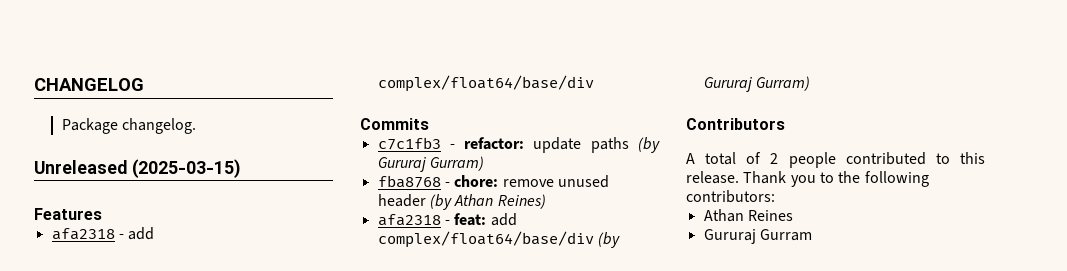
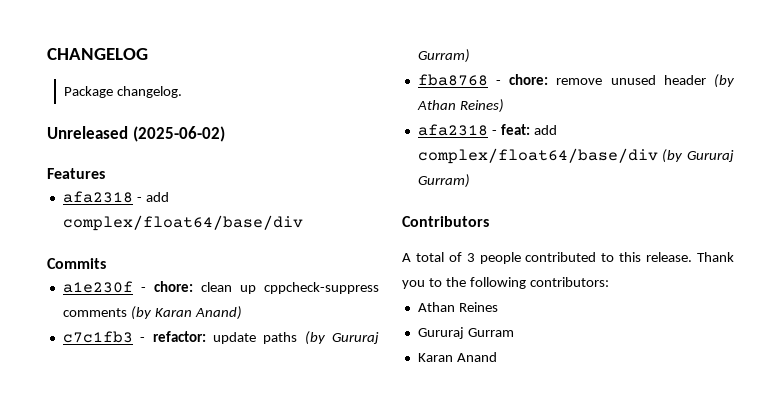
[131,159,241,178] (2025-03-15) -> [132,126,225,142] (2025-06-02)
(429, 124) none -> [62,281,379,294] [62,306,242,320] // a1e230f - chore: clean up cppcheck-suppress comments (by Karan Anand)
[770,153,779,164] 2 -> [466,253,475,262] 3
(812, 235) none -> [417,352,497,362] // Karan Anand

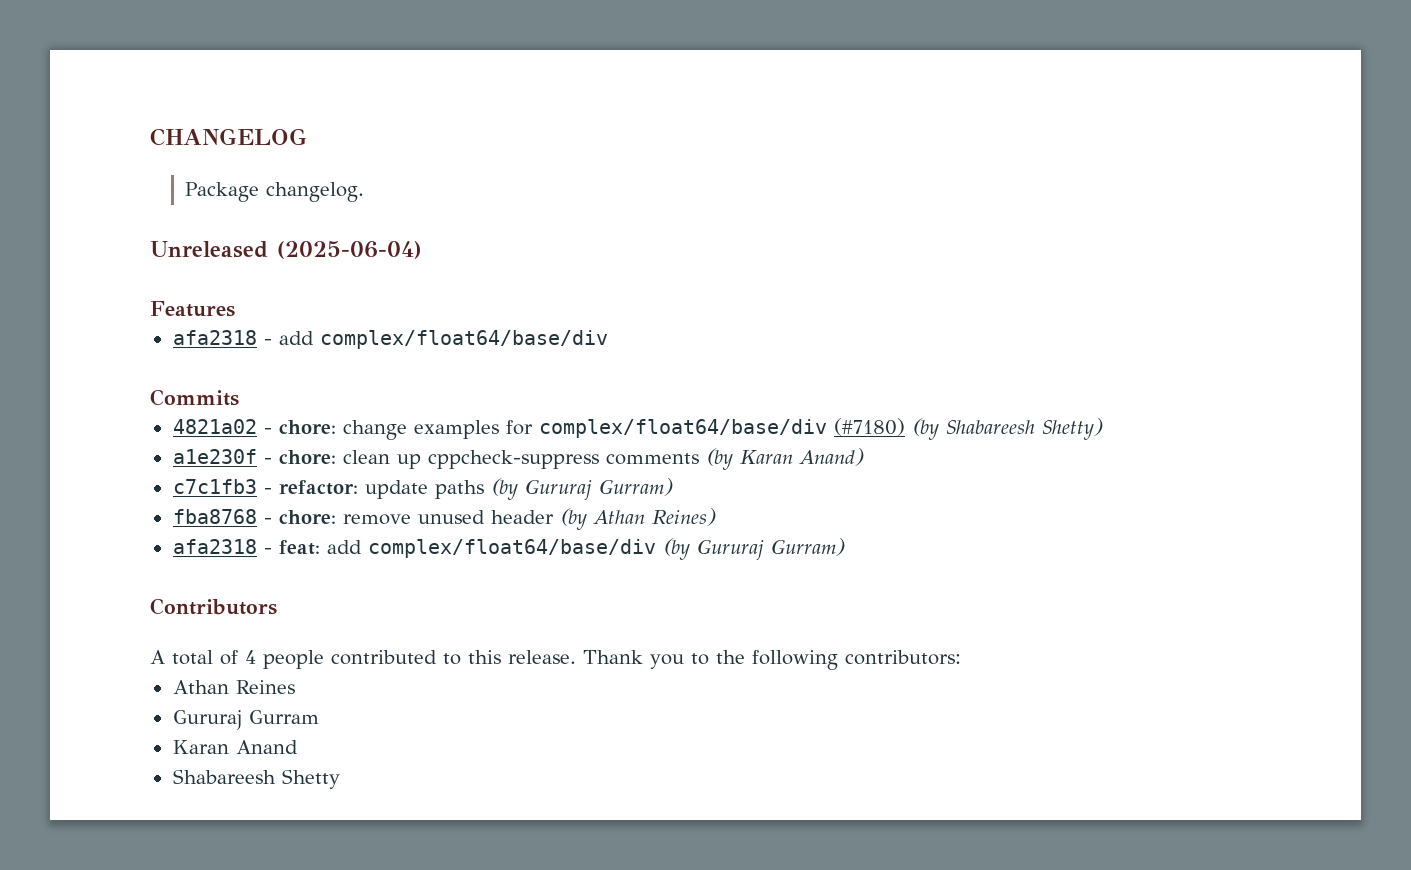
[132,126,225,142] (2025-06-02) -> [277,241,422,259] (2025-06-04)
(106, 263) none -> [172,418,1103,440] // 4821a02 - chore: change examples for complex/float64/base/div (#7180) (by Shabareesh Shetty)
[466,253,475,262] 3 -> [245,650,256,664] 4
(497, 357) none -> [172,769,340,789] // Shabareesh Shetty

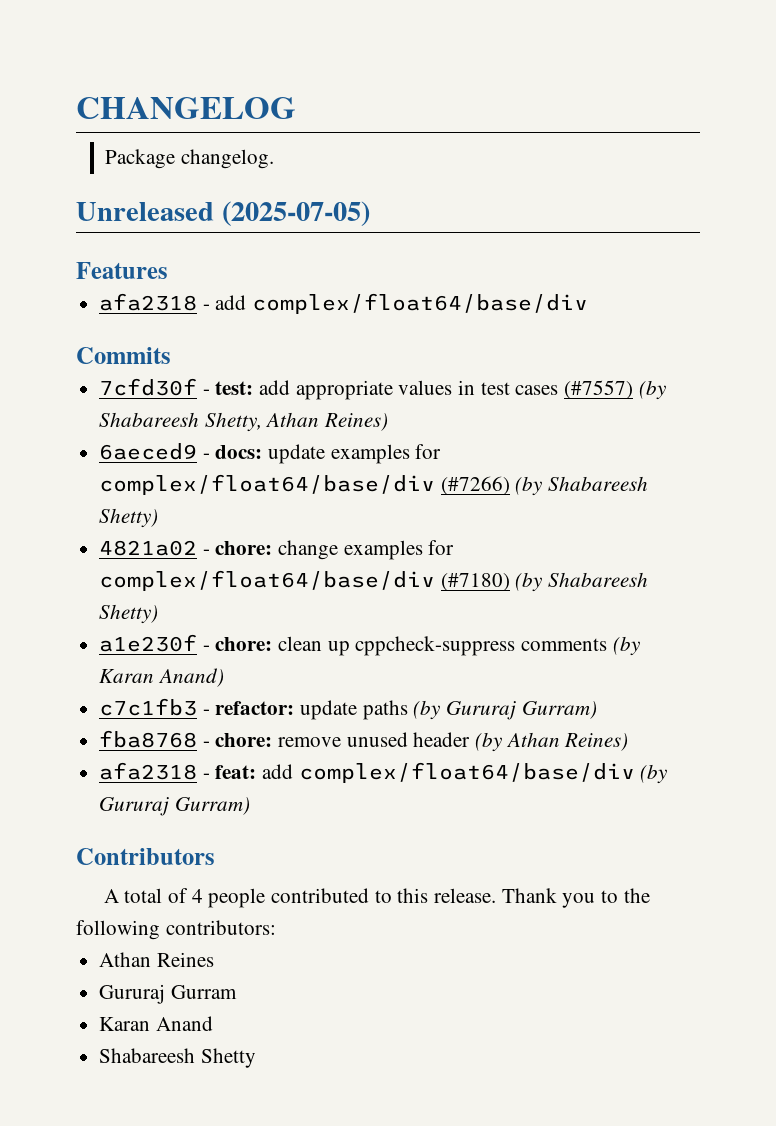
[277,241,422,259] (2025-06-04) -> [221,201,370,226] (2025-07-05)
(239, 397) none -> [99,378,666,400] [99,412,389,432] [99,443,442,464] [99,474,649,496] [99,508,159,528] // 7cfd30f - test: add appropriate values in test cases (#7557) (by Shabareesh Shetty, Athan Reines) // 6aeced9 - docs: update examples for complex/float64/base/div (#7266) (by Shabareesh Shetty)

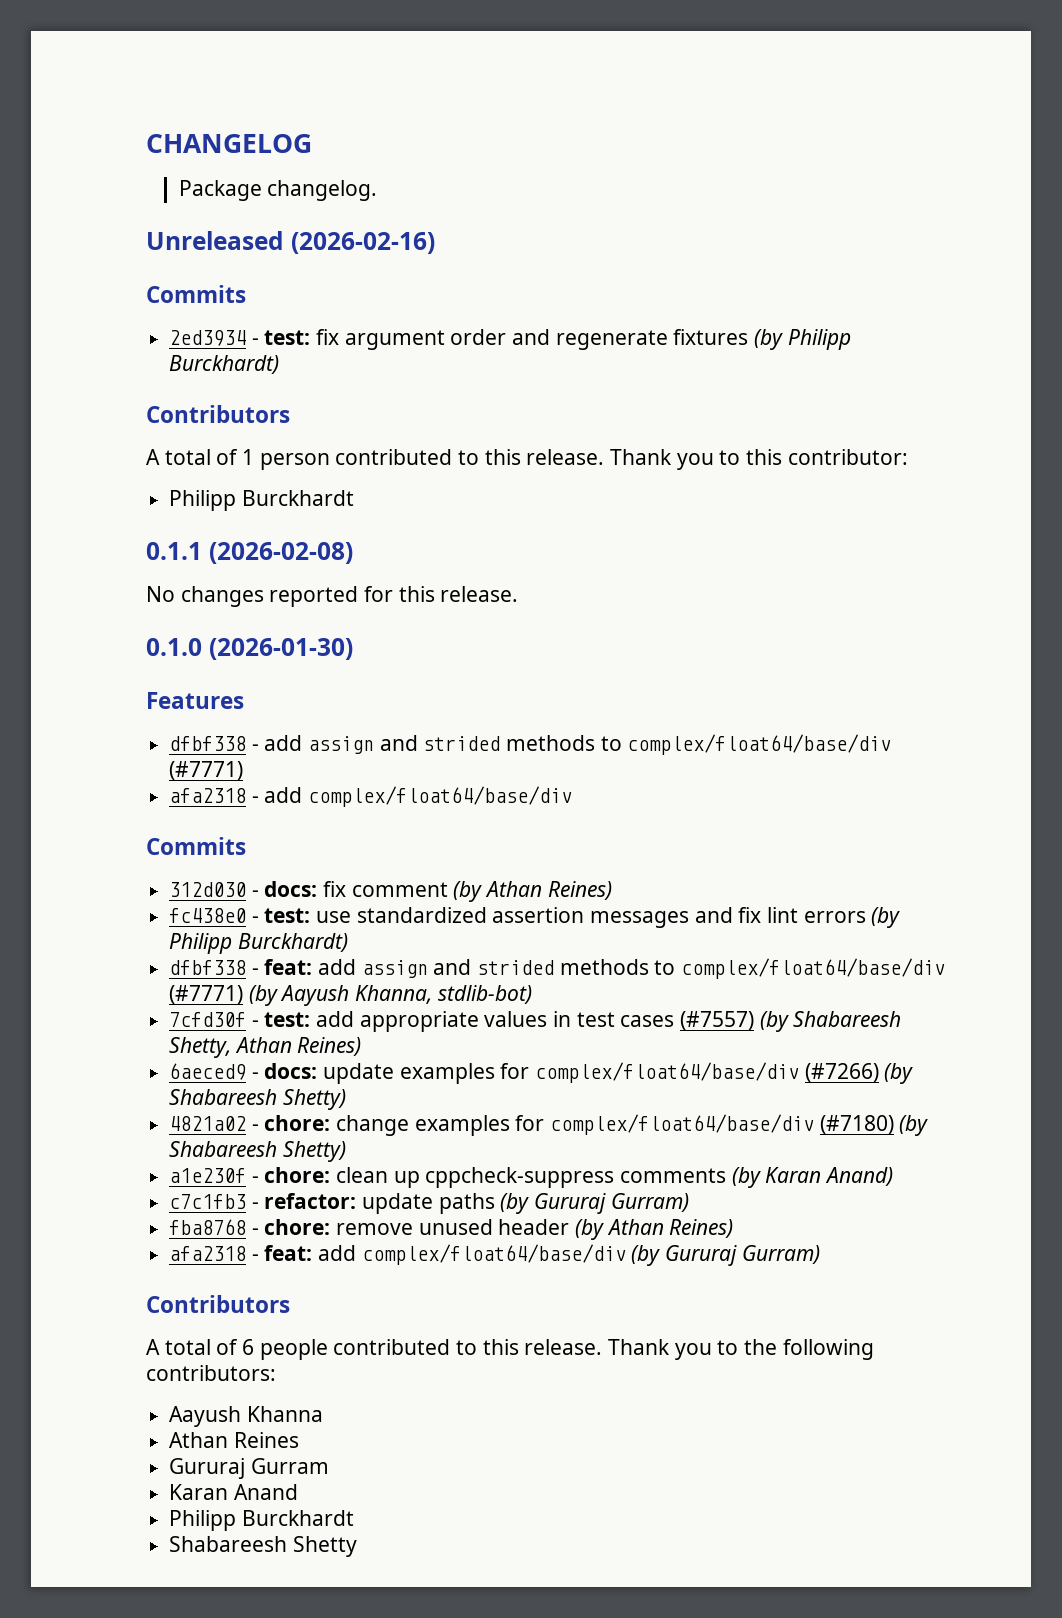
[221,201,370,226] [76,262,168,279] (2025-07-05) // Features -> [290,232,435,254] [146,285,246,303] [169,329,851,350] [169,355,280,374] [146,405,290,423] [146,449,908,470] [169,490,354,511] [146,542,353,564] [146,586,519,607] [146,638,353,660] [146,692,244,709] [169,734,892,755] [169,761,244,780] (2026-02-16) // Commits // 2ed3934 - test: fix argument order and regenerate fixtures (by Philipp Burckhardt) // Contributors // A total of 1 person contributed to this release. Thank you to this contributor: // Philipp Burckhardt // 0.1.1 (2026-02-08) // No changes reported for this release. // 0.1.0 (2026-01-30) // Features // dfbf338 - add assign and strided methods to complex/float64/base/div (#7771)
(171, 355) none -> [169,881,612,902] [169,907,901,928] [169,933,348,954] [169,958,946,979] [169,985,532,1006] // 312d030 - docs: fix comment (by Athan Reines) // fc438e0 - test: use standardized assertion messages and fix lint errors (by Philipp Burckhardt) // dfbf338 - feat: add assign and strided methods to complex/float64/base/div (#7771) (by Aayush Khanna, stdlib-bot)
[191,889,203,903] 4 -> [242,1339,255,1355] 6
(276, 927) none -> [169,1406,323,1427] // Aayush Khanna
(213, 1023) none -> [169,1510,354,1531] // Philipp Burckhardt

